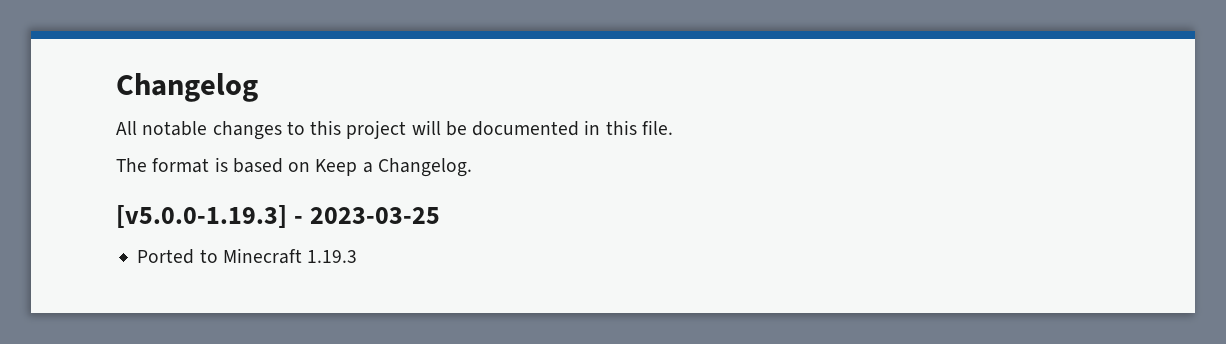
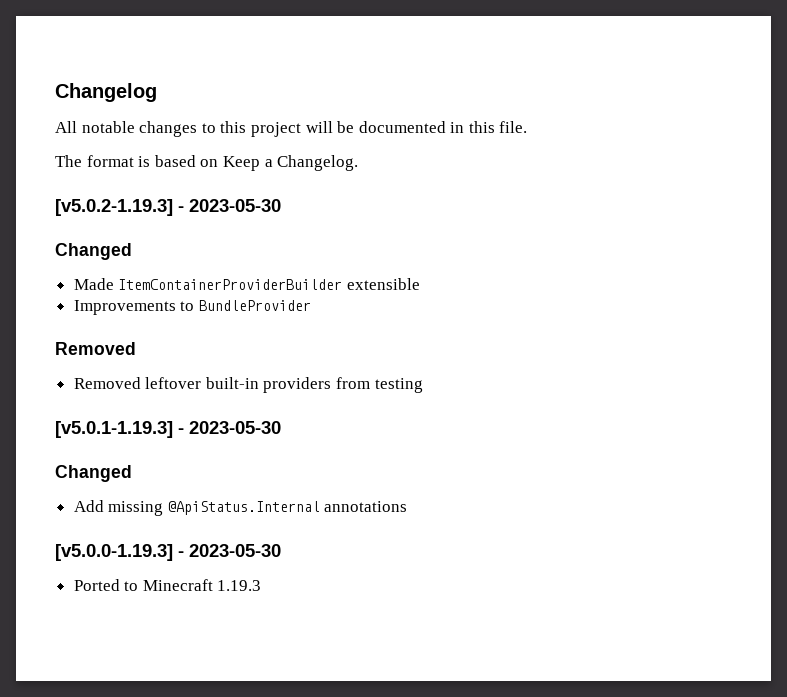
(472, 167) none -> [55,199,281,216] [55,243,132,260] [73,278,420,290] [73,300,311,315] [55,342,136,355] [73,377,423,393] [55,421,281,438] [55,465,132,482] [73,500,408,516] // [v5.0.2-1.19.3] - 2023-05-30 // Changed // Made ItemContainerProviderBuilder extensible // Improvements to BundleProvider // Removed // Removed leftover built-in providers from testing // [v5.0.1-1.19.3] - 2023-05-30 // Changed // Add missing @ApiStatus.Internal annotations
[310,207,441,224] 2023-03-25 -> [189,544,281,557] 2023-05-30

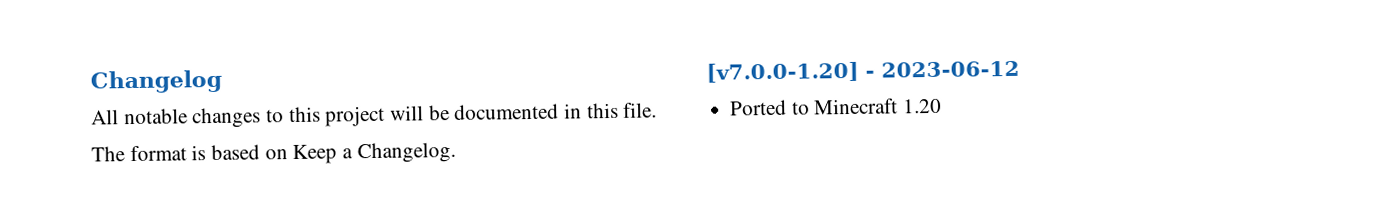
[55,199,281,216] [55,243,132,260] [73,278,420,290] [73,300,311,315] [55,342,136,355] [73,377,423,393] [55,421,281,438] [55,465,132,482] [73,500,408,516] [55,544,281,561] [v5.0.2-1.19.3] - 2023-05-30 // Changed // Made ItemContainerProviderBuilder extensible // Improvements to BundleProvider // Removed // Removed leftover built-in providers from testing // [v5.0.1-1.19.3] - 2023-05-30 // Changed // Add missing @ApiStatus.Internal annotations // [v5.0.0-1.19.3] - 2023-05-30 -> [706,60,1020,83] [v7.0.0-1.20] - 2023-06-12
[217,580,262,591] 1.19.3 -> [903,98,943,114] 1.20

